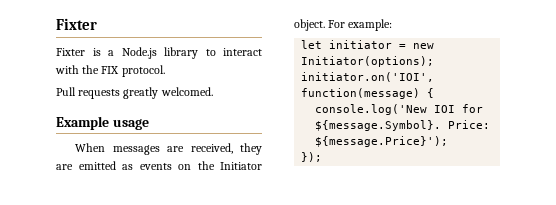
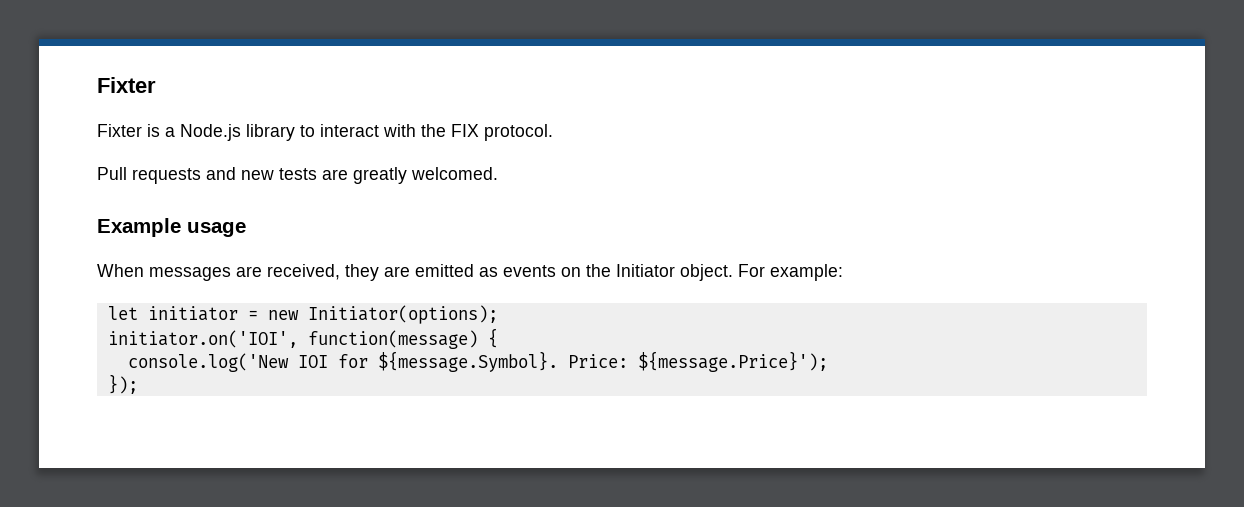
(121, 94) none -> [206,167,348,180] and new tests are

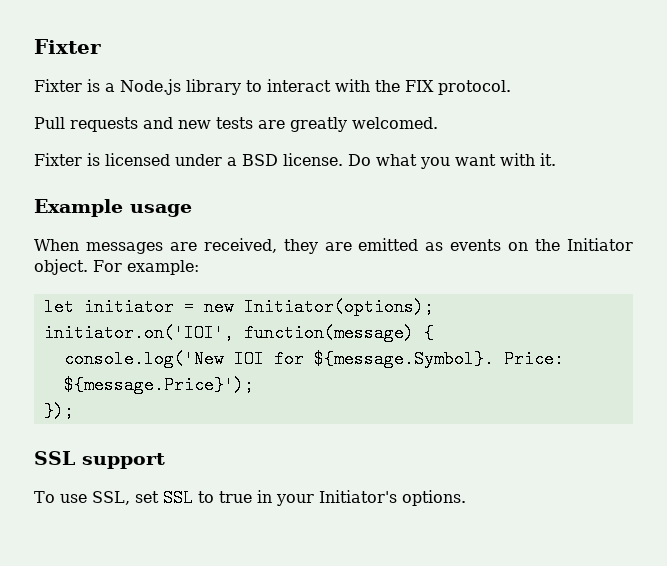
(498, 173) none -> [34,153,556,169] // Fixter is licensed under a BSD license. Do what you want with it.
(138, 384) none -> [34,451,165,469] [34,489,466,507] // SSL support // To use SSL, set SSL to true in your Initiator's options.

